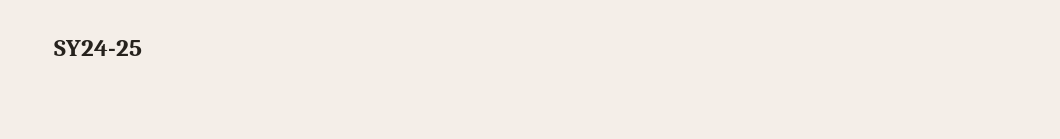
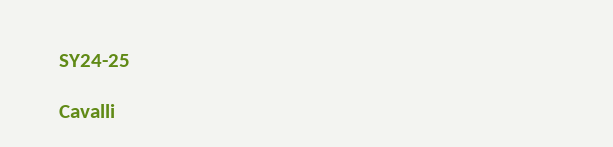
(142, 48) none -> [59,104,115,118] // Cavalli

